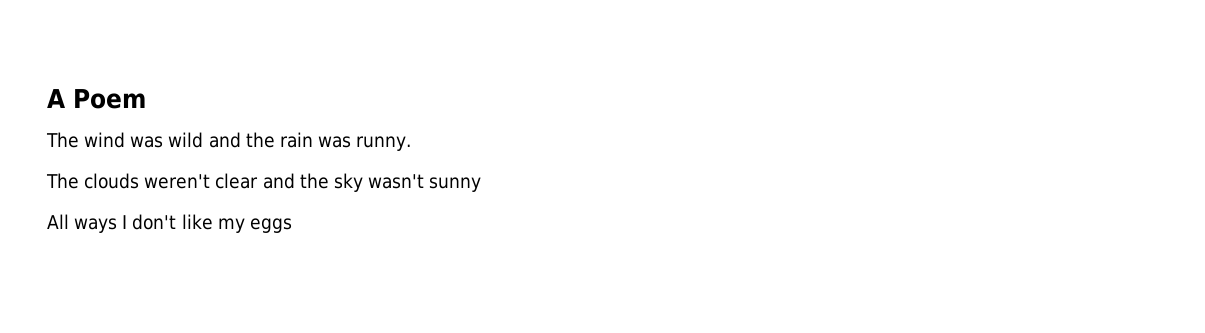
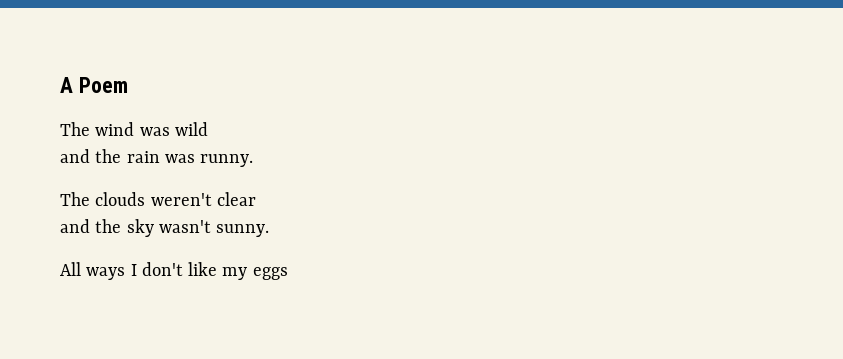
(204, 140) none -> (208, 129) //
(259, 181) none -> (256, 199) //
[429,177,482,192] sunny -> [216,224,270,237] sunny.

